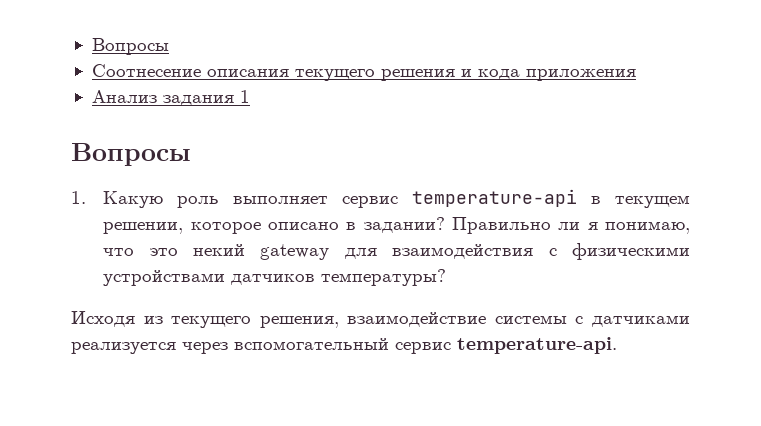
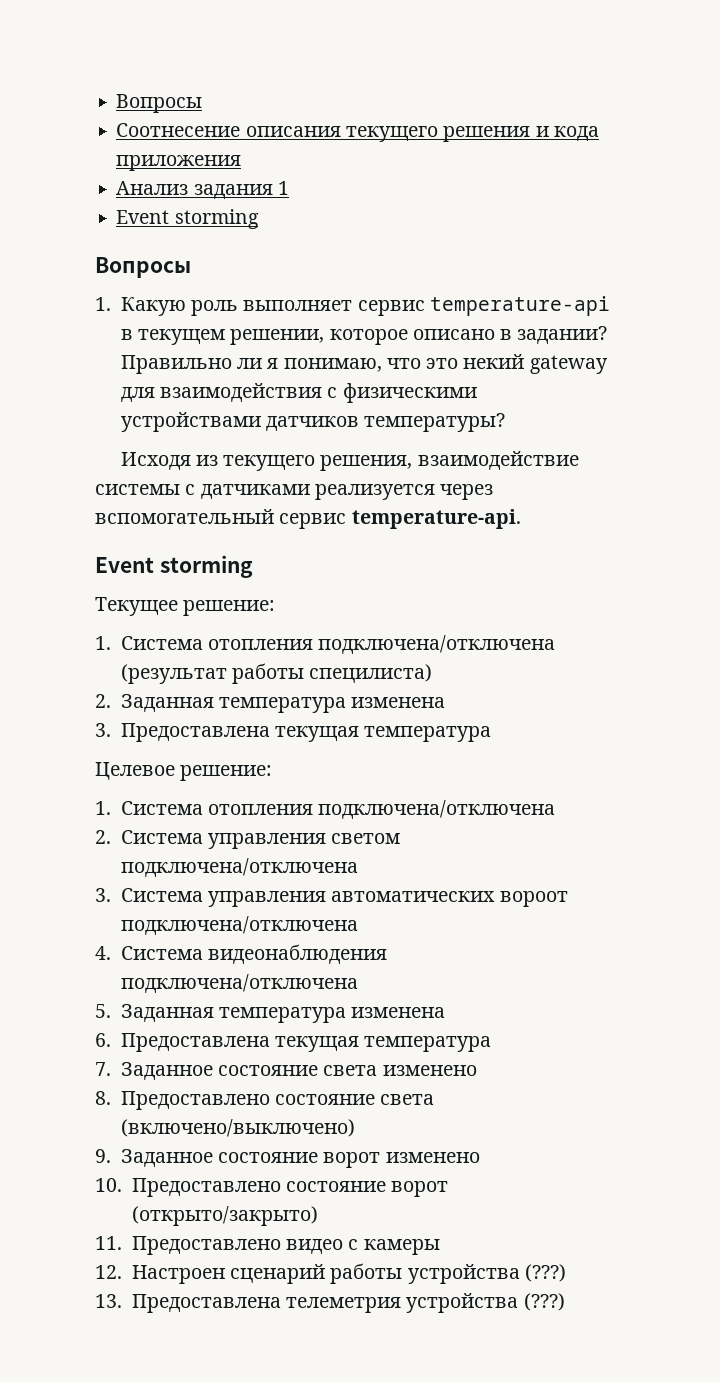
(250, 96) none -> [116,209,259,229] // Event storming
(617, 345) none -> [95,555,253,578] [95,597,276,616] [95,635,556,654] [120,663,433,684] [95,694,446,713] [95,723,492,742] [95,762,273,781] [95,800,556,819] [95,830,401,849] [120,858,358,877] [95,888,568,907] [120,916,358,935] [95,944,388,964] [120,974,358,993] [95,1004,446,1023] [95,1033,492,1052] [95,1062,477,1080] [95,1091,435,1110] [120,1119,355,1137] [95,1149,480,1168] [95,1178,449,1197] [131,1206,318,1226] [95,1236,440,1255] [95,1263,566,1284] [95,1293,565,1313] // Event storming // Текущее решение: // 1. Система отопления подключена/отключена (результат работы специлиста) // 2. Заданная температура изменена // 3. Предоставлена текущая температура // Целевое решение: // 1. Система отопления подключена/отключена // 2. Система управления светом подключена/отключена // 3. Система управления автоматических вороот подключена/отключена // 4. Система видеонаблюдения подключена/отключена // 5. Заданная температура изменена // 6. Предоставлена текущая температура // 7. Заданное состояние света изменено // 8. Предоставлено состояние света (включено/выключено) // 9. Заданное состояние ворот изменено // 10. Предоставлено состояние ворот (открыто/закрыто) // 11. Предоставлено видео с камеры // 12. Настроен сценарий работы устройства (???) // 13. Предоставлена телеметрия устройства (???)

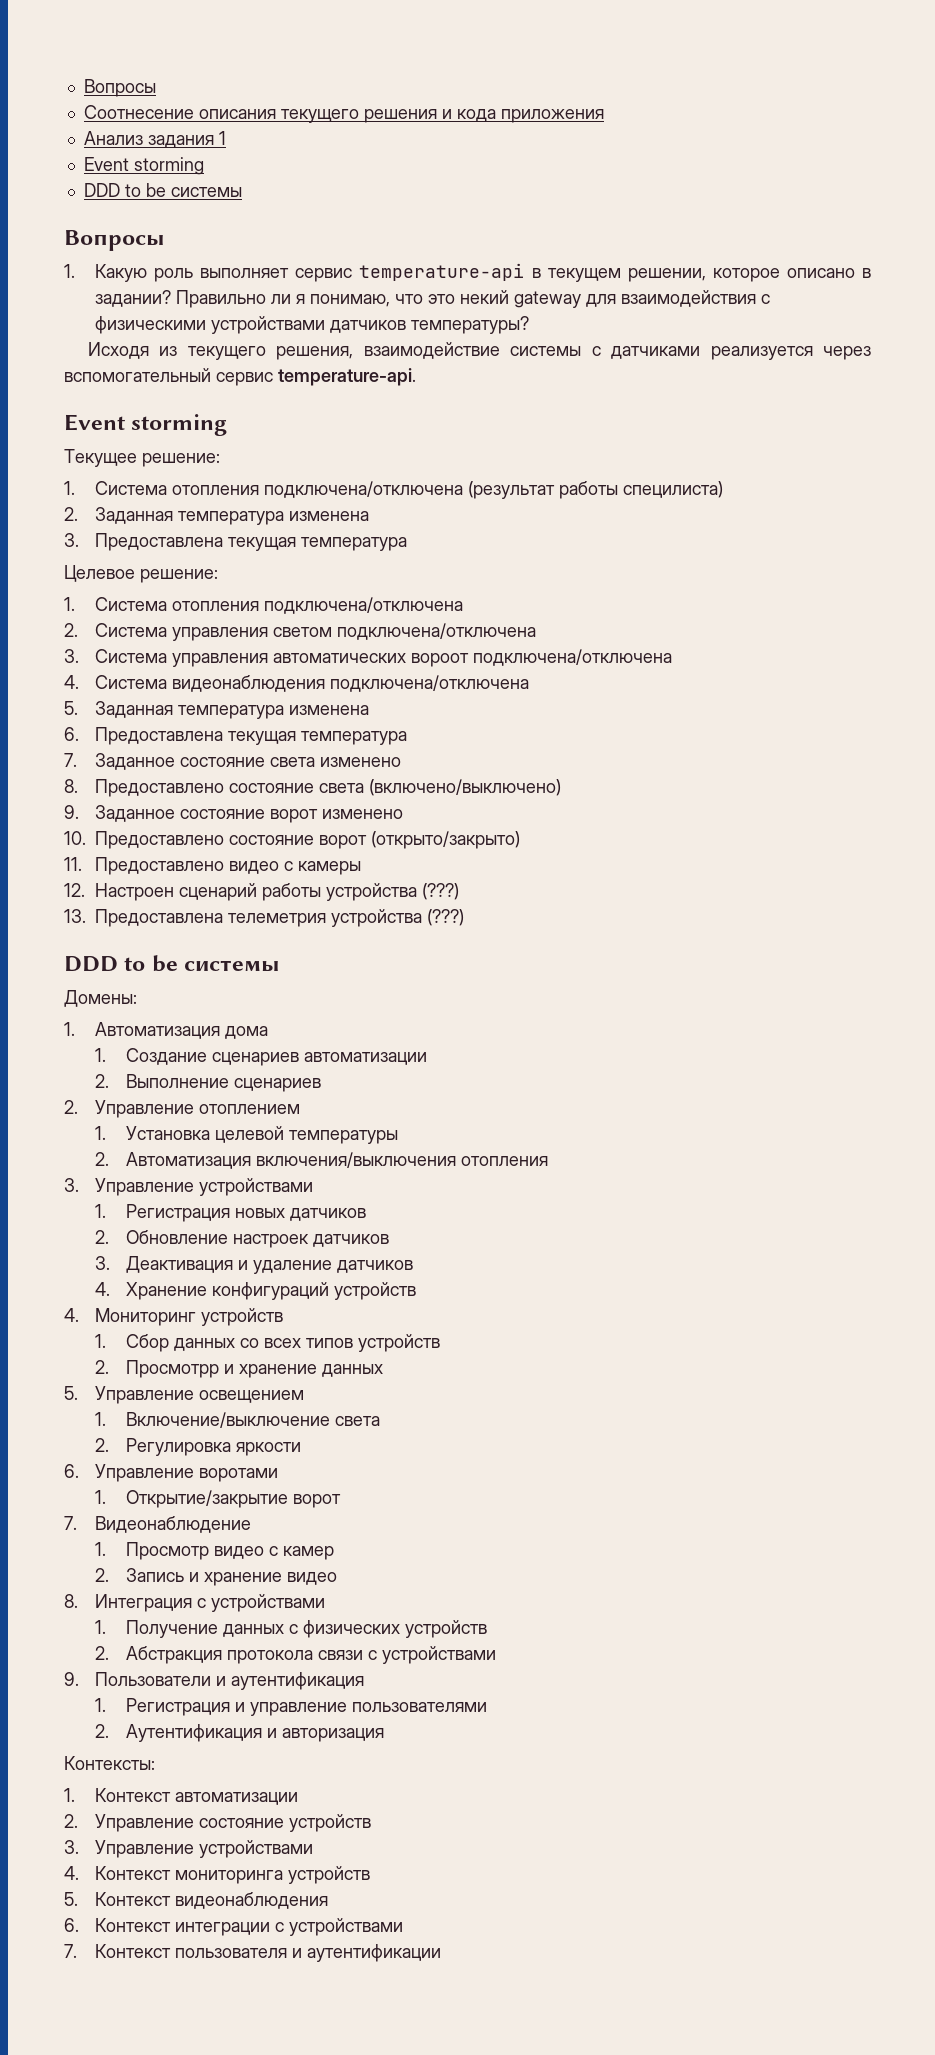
(259, 219) none -> [83,183,242,197] // DDD to be системы
(565, 1302) none -> [64,955,281,972] [64,990,137,1007] [64,1022,269,1039] [95,1048,428,1066] [95,1074,322,1092] [64,1100,301,1118] [95,1126,399,1144] [95,1152,549,1169] [64,1178,314,1196] [95,1204,367,1222] [95,1230,390,1248] [95,1256,414,1274] [95,1282,417,1300] [64,1308,284,1326] [95,1334,441,1352] [95,1360,384,1378] [64,1386,305,1404] [95,1412,381,1428] [95,1438,302,1456] [64,1464,279,1482] [95,1490,342,1508] [64,1516,252,1533] [95,1542,335,1560] [95,1568,338,1586] [64,1594,326,1612] [95,1620,488,1638] [95,1646,497,1664] [64,1672,365,1690] [95,1698,488,1716] [95,1724,385,1742] [64,1756,155,1770] [64,1788,299,1805] [64,1814,372,1832] [64,1840,314,1858] [64,1866,371,1884] [64,1892,329,1909] [64,1918,404,1936] [64,1944,442,1962] // DDD to be системы // Домены: // 1. Автоматизация дома // 1. Создание сценариев автоматизации // 2. Выполнение сценариев // 2. Управление отоплением // 1. Установка целевой температуры // 2. Автоматизация включения/выключения отопления // 3. Управление устройствами // 1. Регистрация новых датчиков // 2. Обновление настроек датчиков // 3. Деактивация и удаление датчиков // 4. Хранение конфигураций устройств // 4. Мониторинг устройств // 1. Сбор данных со всех типов устройств // 2. Просмотрр и хранение данных // 5. Управление освещением // 1. Включение/выключение света // 2. Регулировка яркости // 6. Управление воротами // 1. Открытие/закрытие ворот // 7. Видеонаблюдение // 1. Просмотр видео с камер // 2. Запись и хранение видео // 8. Интеграция с устройствами // 1. Получение данных с физических устройств // 2. Абстракция протокола связи с устройствами // 9. Пользователи и аутентификация // 1. Регистрация и управление пользователями // 2. Аутентификация и авторизация // Контексты: // 1. Контекст автоматизации // 2. Управление состояние устройств // 3. Управление устройствами // 4. Контекст мониторинга устройств // 5. Контекст видеонаблюдения // 6. Контекст интеграции с устройствами // 7. Контекст пользователя и аутентификации

